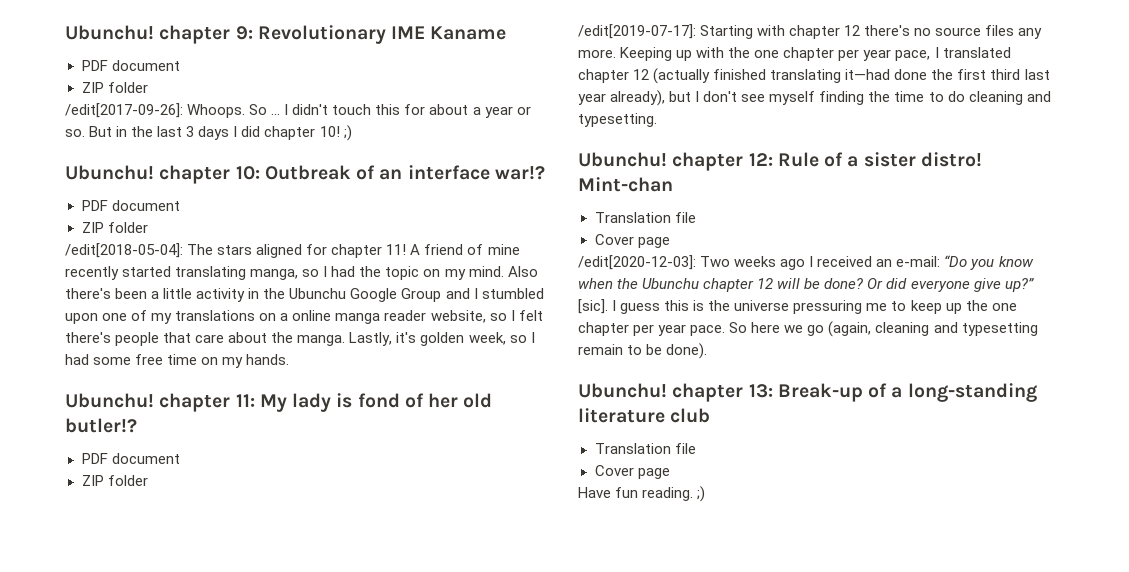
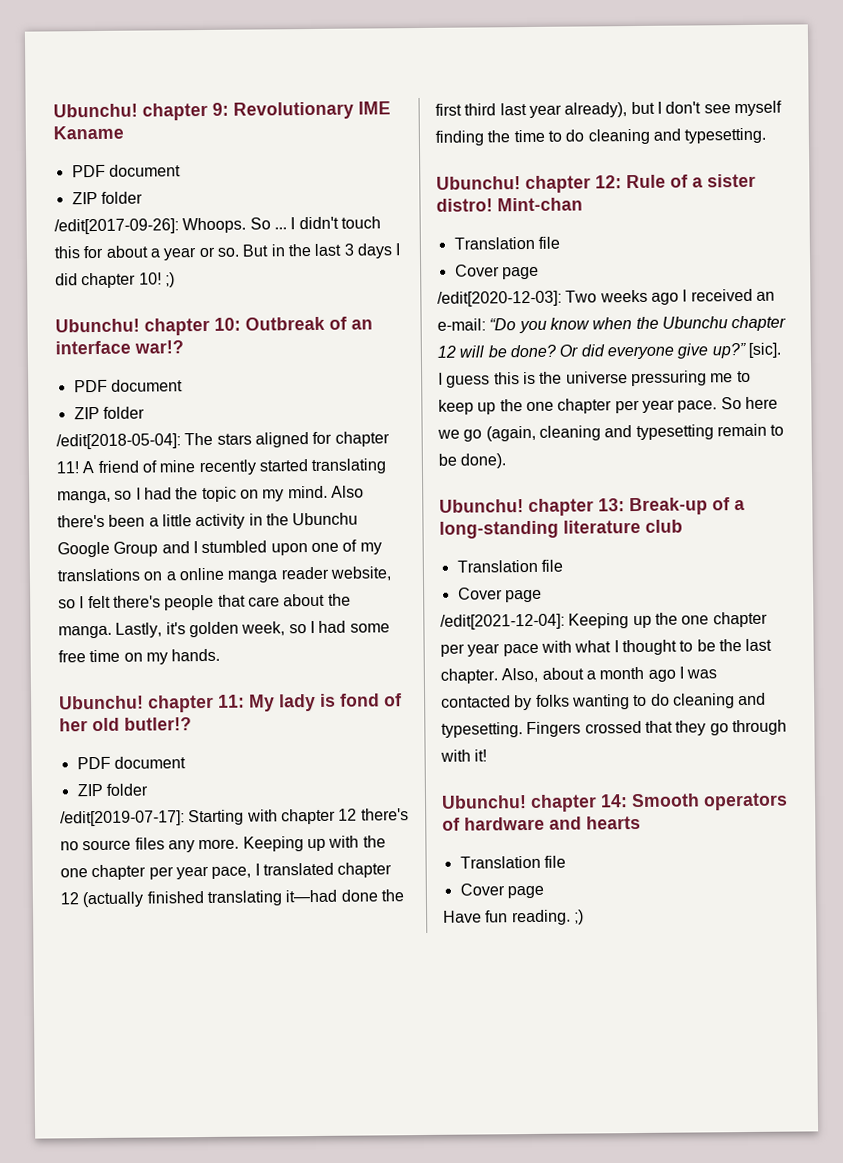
(670, 473) none -> [440,611,768,630] [440,638,773,657] [440,666,718,684] [441,692,767,711] [441,719,787,738] [440,749,488,762] [441,792,788,812] [442,815,641,831] [459,855,566,869] [459,883,544,899] // /edit[2021-12-04]: Keeping up the one chapter per year pace with what I thought to be the last chapter. Also, about a month ago I was contacted by folks wanting to do cleaning and typesetting. Fingers crossed that they go through with it! // Ubunchu! chapter 14: Smooth operators of hardware and hearts // Translation file // Cover page

